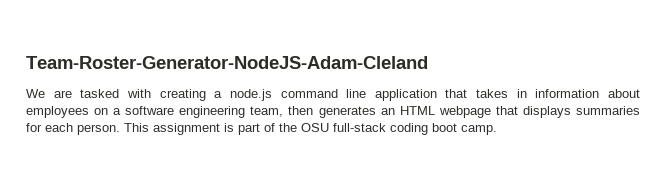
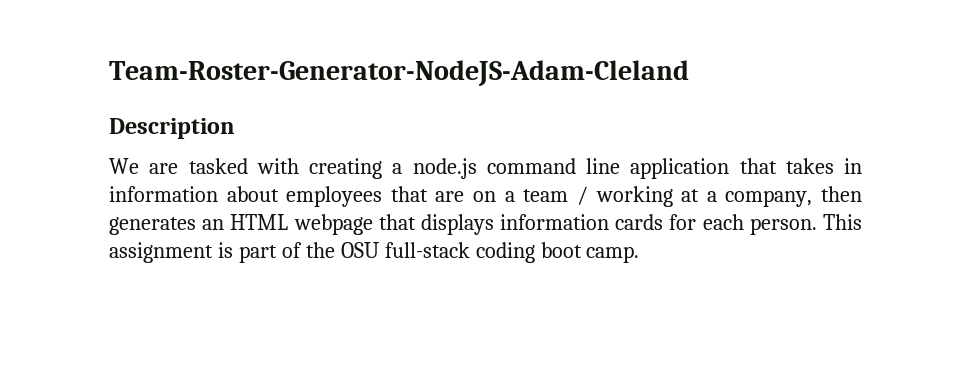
(428, 62) none -> [109,118,235,139] // Description
[94,106,284,118] on a software engineering team, -> [390,186,813,207] that are on a team / working at a company,
[576,106,641,115] summaries -> [500,214,664,230] information cards

